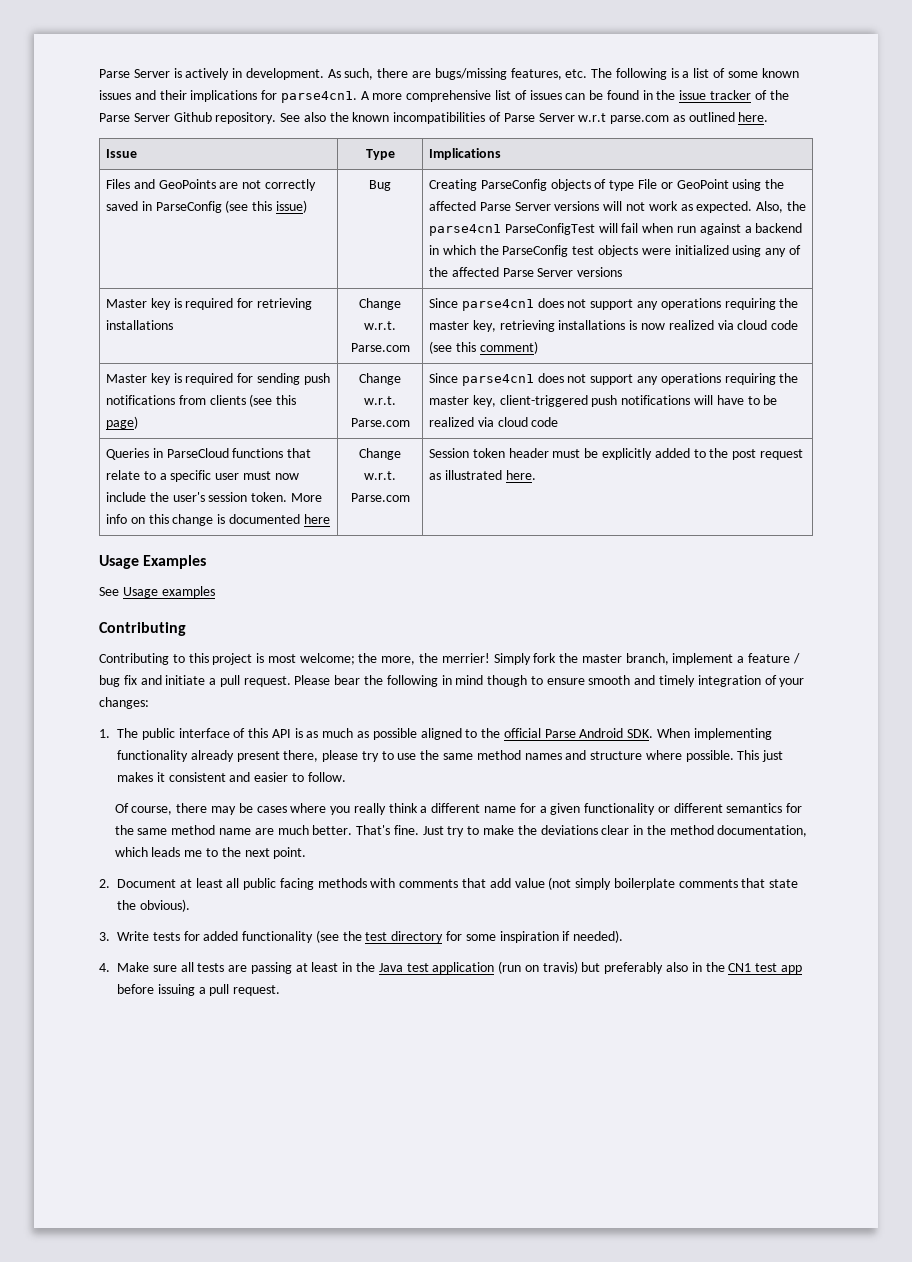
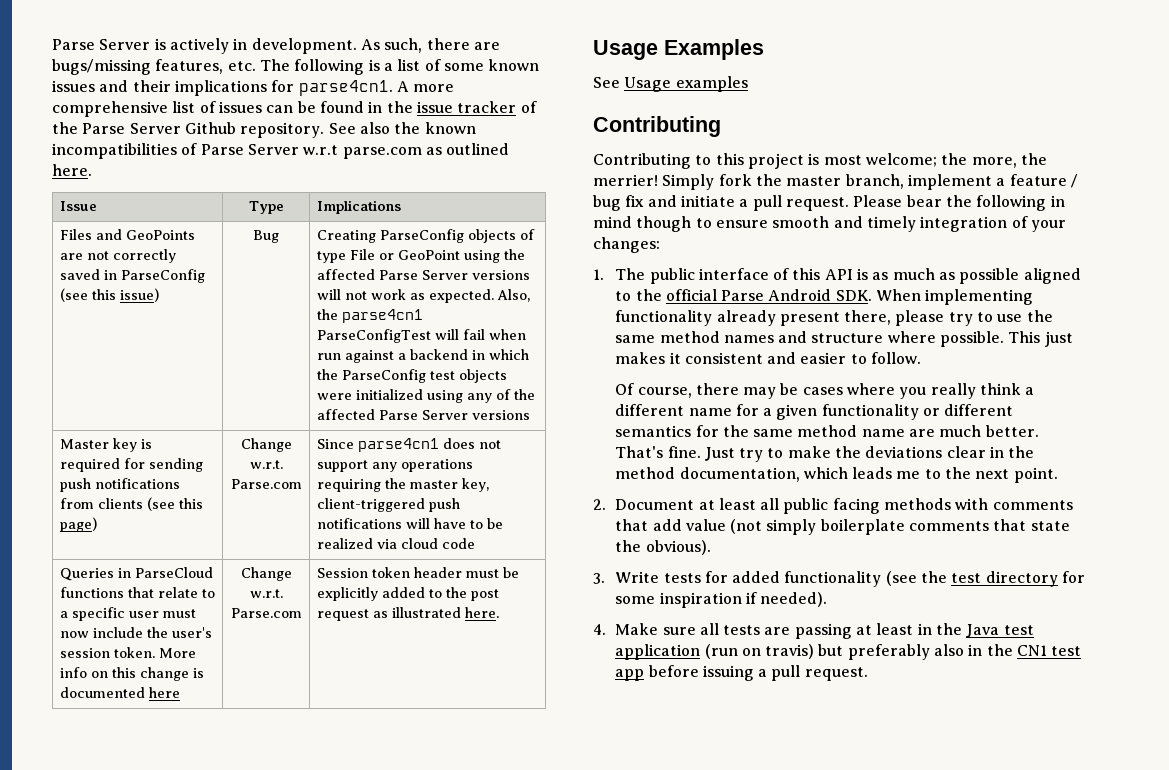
[106,298,312,310] [106,320,174,330] [359,298,401,310] [364,321,396,330] [350,343,410,352] [429,298,799,311] [429,320,799,332] [429,341,538,354] // Master key is required for retrieving installations | Change w.r.t. Parse.com | Since parse4cn1 does not support any operations requiring the master key, retrieving installations is now realized via cloud code (see this comment) -> (530, 415) none

